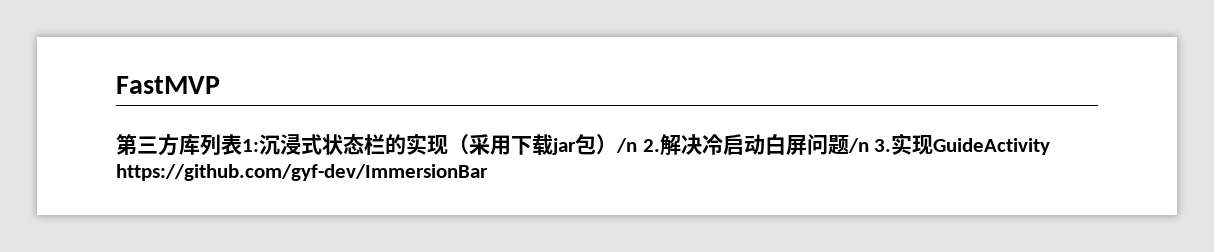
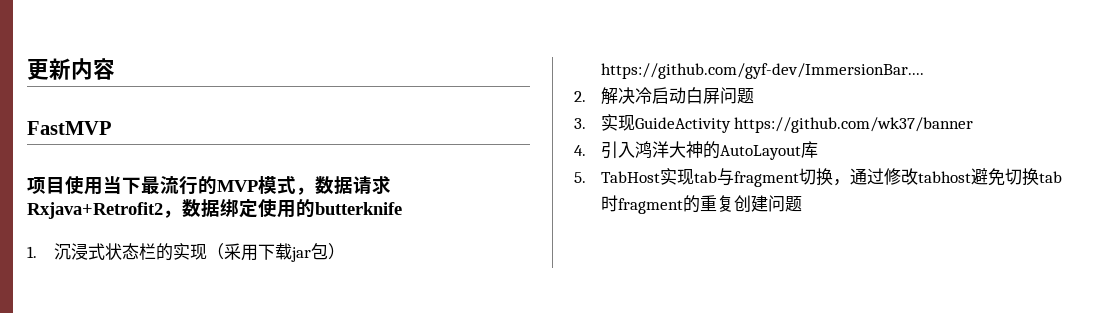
(116, 85) none -> [27,58,115,80] 更新内容 //
[116,134,259,156] 第三方库列表1: -> [27,175,391,195] [27,199,402,219] [27,246,37,258] 项目使用当下最流行的MVP模式，数据请求Rxjava+Retrofit2，数据绑定使用的butterknife // 1.
[616,138,637,153] /n -> [600,63,924,79] https://github.com/gyf-dev/ImmersionBar.... //
[847,138,869,153] /n -> (754, 96) //
[116,164,488,181] https://github.com/gyf-dev/ImmersionBar -> [734,117,974,133] [574,141,818,160] [574,168,1062,187] [600,195,802,214] https://github.com/wk37/banner // 4.引入鸿洋大神的AutoLayout库 // 5. TabHost实现tab与fragment切换，通过修改tabhost避免切换tab时fragment的重复创建问题

